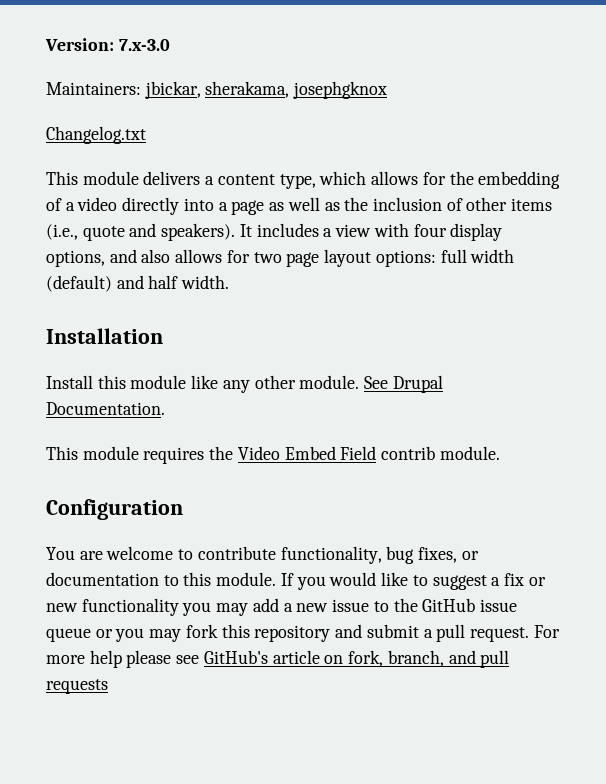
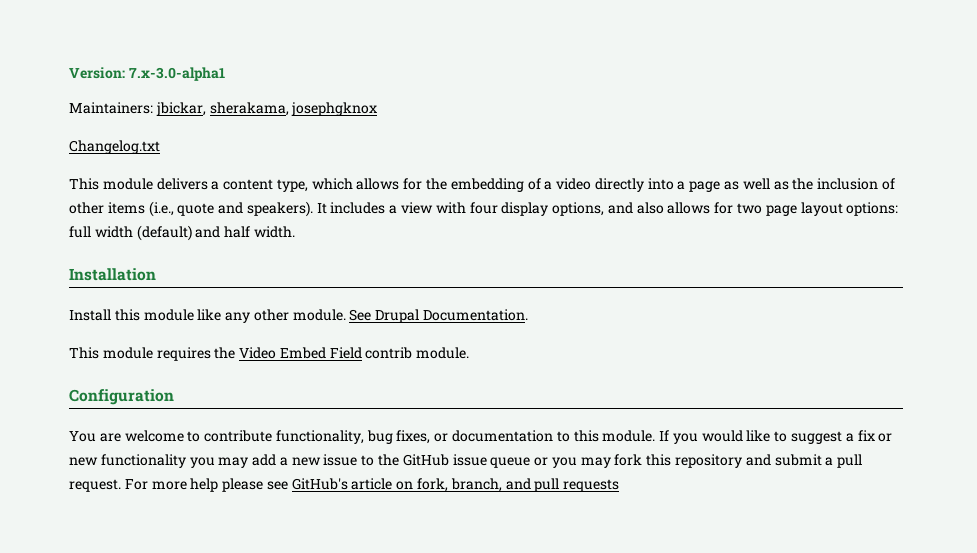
[118,39,170,51] 7.x-3.0 -> [128,67,225,81] 7.x-3.0-alpha1

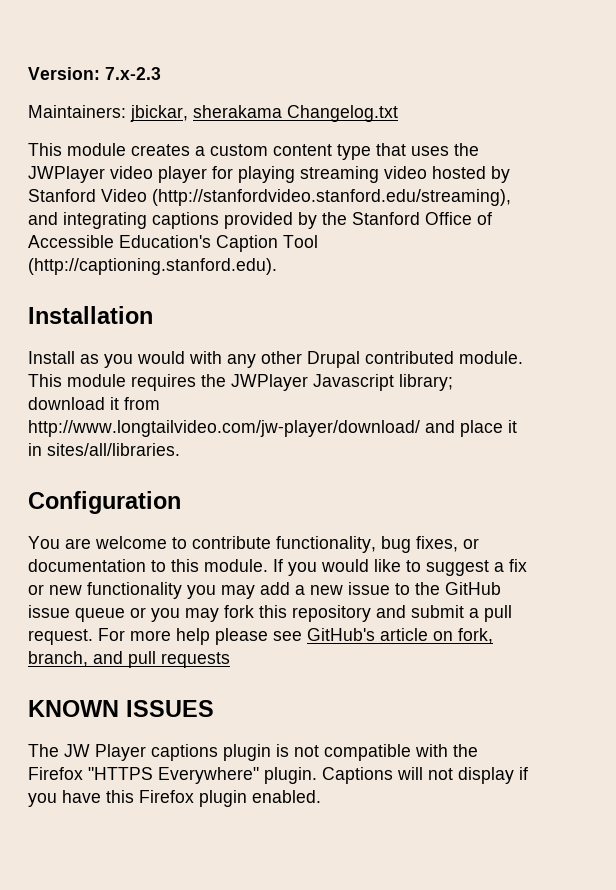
[128,67,225,81] 7.x-3.0-alpha1 -> [105,67,161,80] 7.x-2.3
[209,102,378,116] sherakama, josephgknox // -> [193,105,282,118] sherakama
[156,178,895,192] [69,201,899,217] [69,225,295,241] [69,268,156,281] [69,309,529,323] [69,347,470,361] delivers a content type, which allows for the embedding of a video directly into a page as well as the inclusion of other items (i.e., quote and speakers). It includes a view with four display options, and also allows for two page layout options: full width (default) and half width. // Installation // Install this module like any other module. See Drupal Documentation. // This module requires the Video Embed Field contrib module. -> [131,143,479,160] [28,166,510,183] [28,189,511,206] [28,212,492,229] [28,235,318,252] [28,258,277,275] [28,306,153,324] [28,351,523,368] [28,374,453,391] [28,397,160,410] [28,420,517,437] [28,443,180,456] creates a custom content type that uses the JWPlayer video player for playing streaming video hosted by Stanford Video (http://stanfordvideo.stanford.edu/streaming), and integrating captions provided by the Stanford Office of Accessible Education's Caption Tool (http://captioning.stanford.edu). // Installation // Install as you would with any other Drupal contributed module. This module requires the JWPlayer Javascript library; download it from http://www.longtailvideo.com/jw-player/download/ and place it in sites/all/libraries.
(620, 485) none -> [28,700,214,717] [28,744,478,761] [28,767,528,784] [28,790,321,807] // KNOWN ISSUES // The JW Player captions plugin is not compatible with the Firefox "HTTPS Everywhere" plugin. Captions will not display if you have this Firefox plugin enabled.

